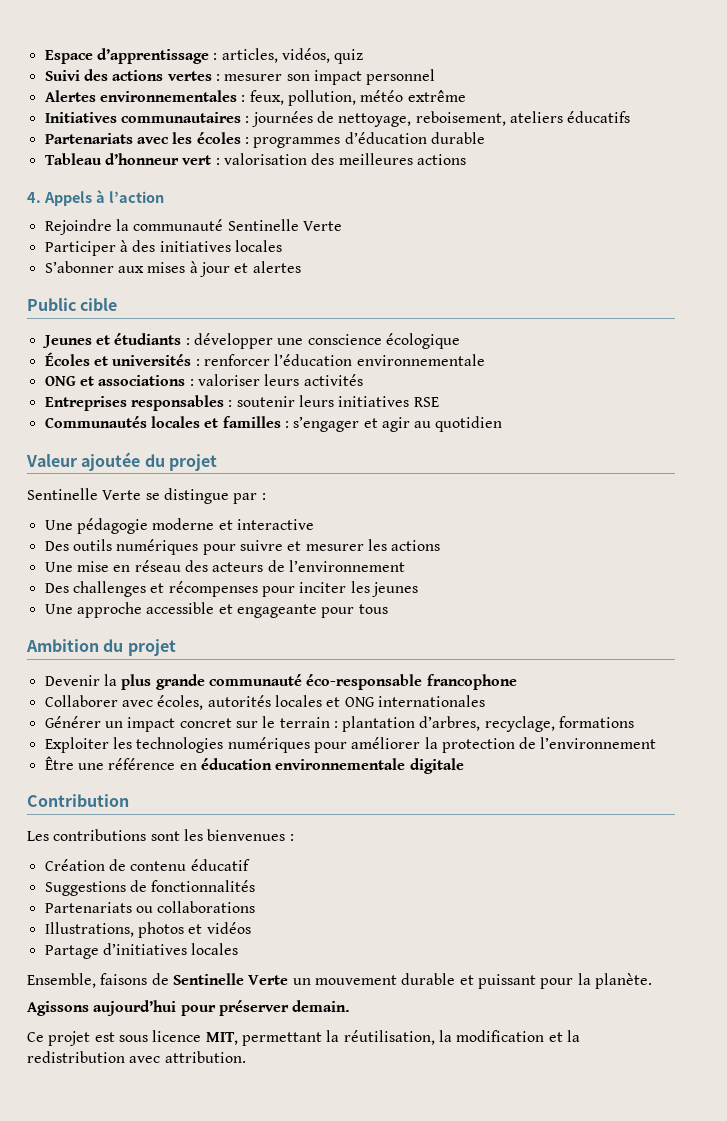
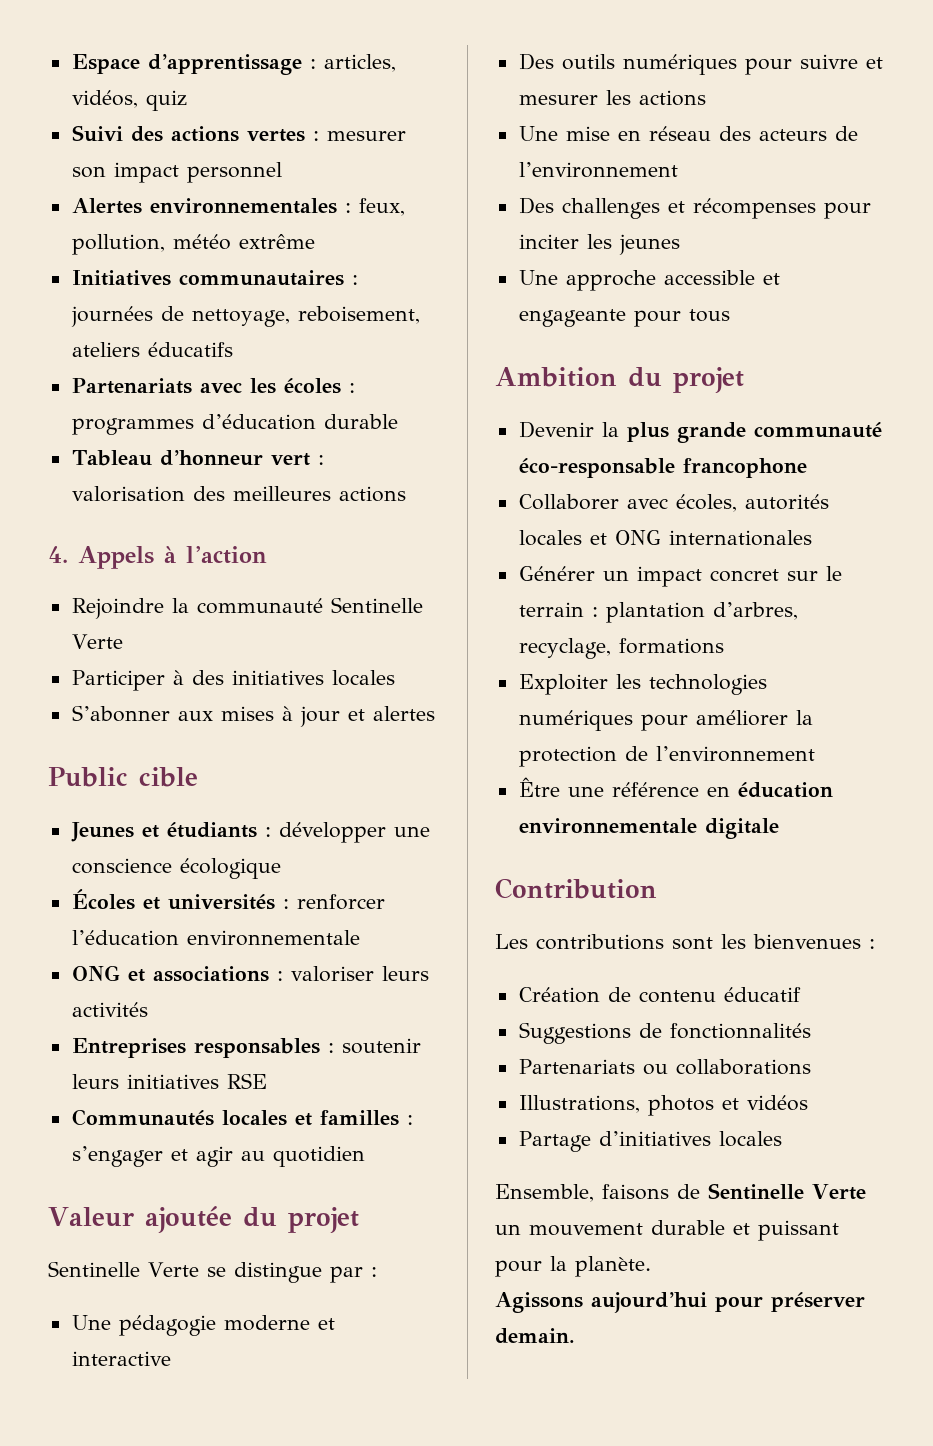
[27,1030,580,1046] [27,1051,246,1063] // Ce projet est sous licence MIT, permettant la réutilisation, la modification et la redistribution avec attribution. -> (575, 1336) none

